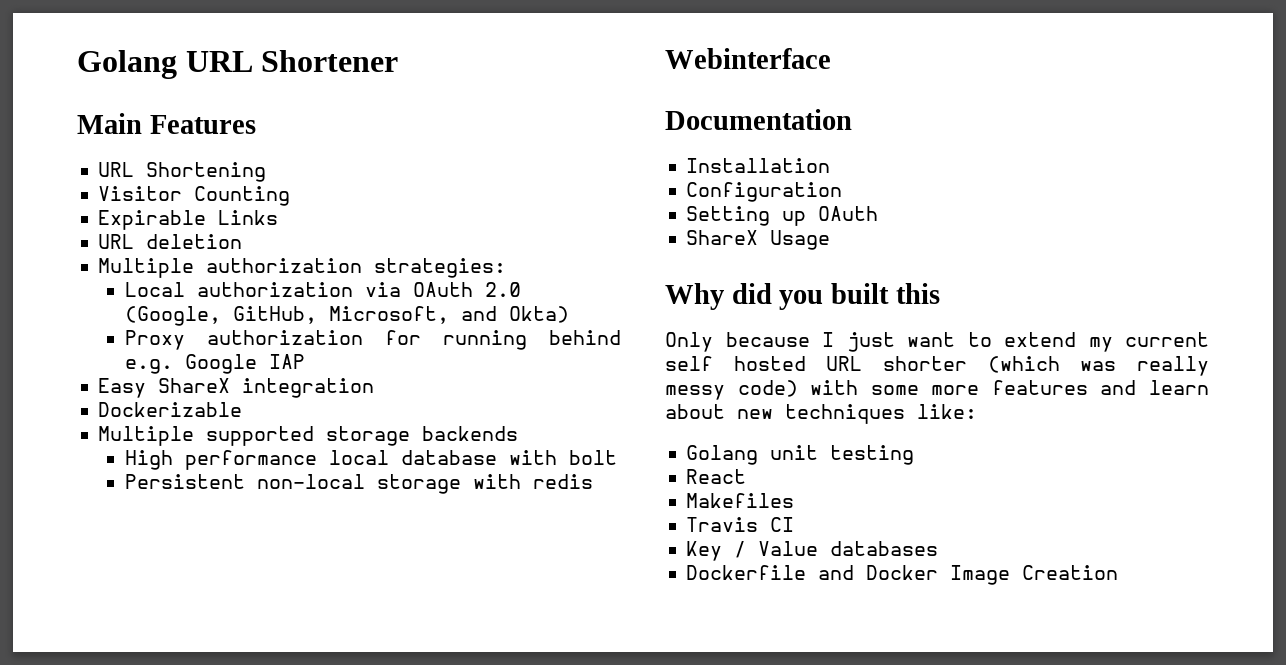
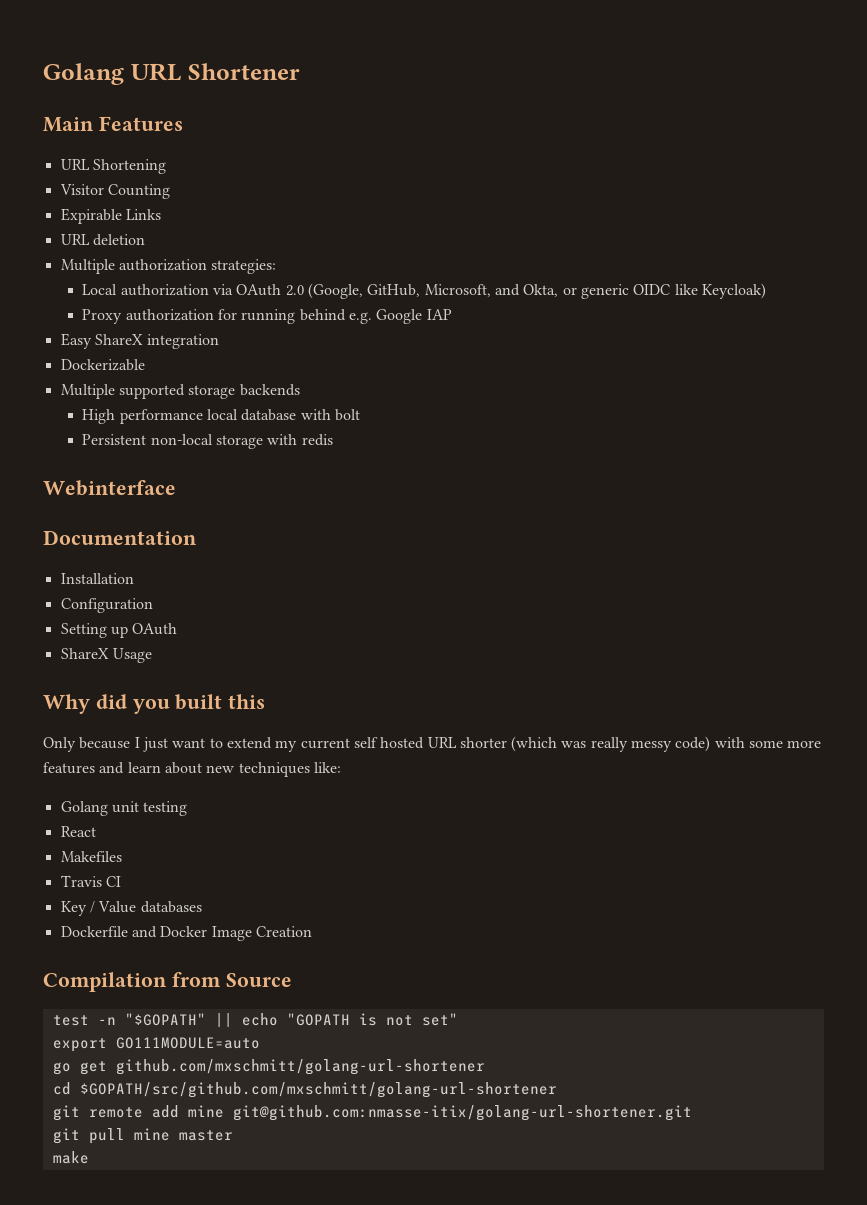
[508,306,569,323] Okta) -> [523,283,766,299] Okta, or generic OIDC like Keycloak)
(1119, 572) none -> [43,972,292,992] [52,1013,458,1027] [52,1037,260,1052] [52,1059,485,1075] [52,1082,557,1098] [52,1105,692,1121] [52,1128,233,1144] [52,1151,89,1164] // Compilation from Source // test -n "$GOPATH" || echo "GOPATH is not set" // export GO111MODULE=auto // go get github.com/mxschmitt/golang-url-shortener // cd $GOPATH/src/github.com/mxschmitt/golang-url-shortener // git remote add mine git@github.com:nmasse-itix/golang-url-shortener.git // git pull mine master // make

